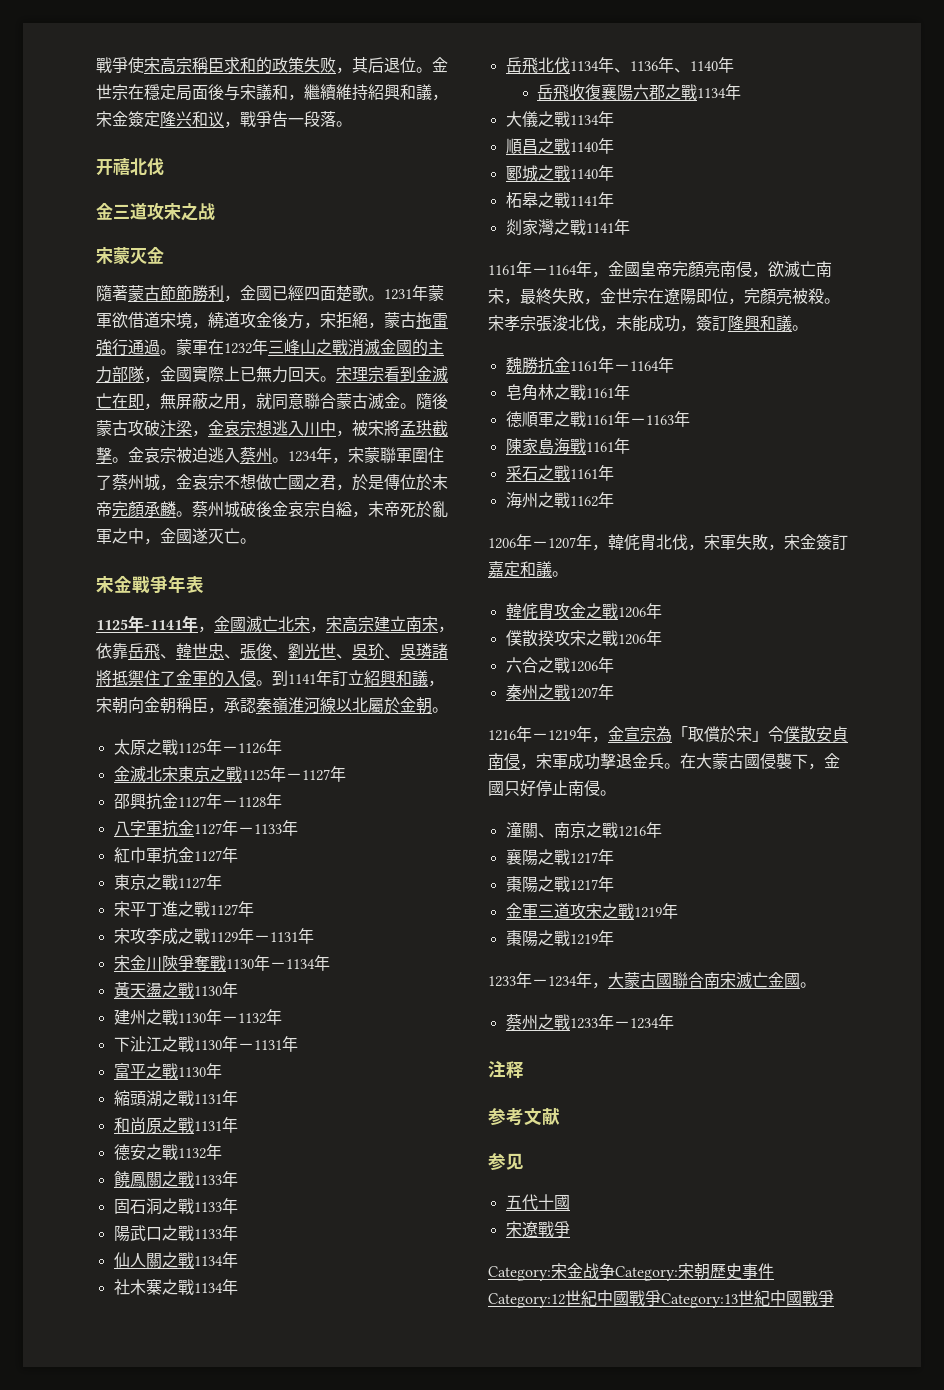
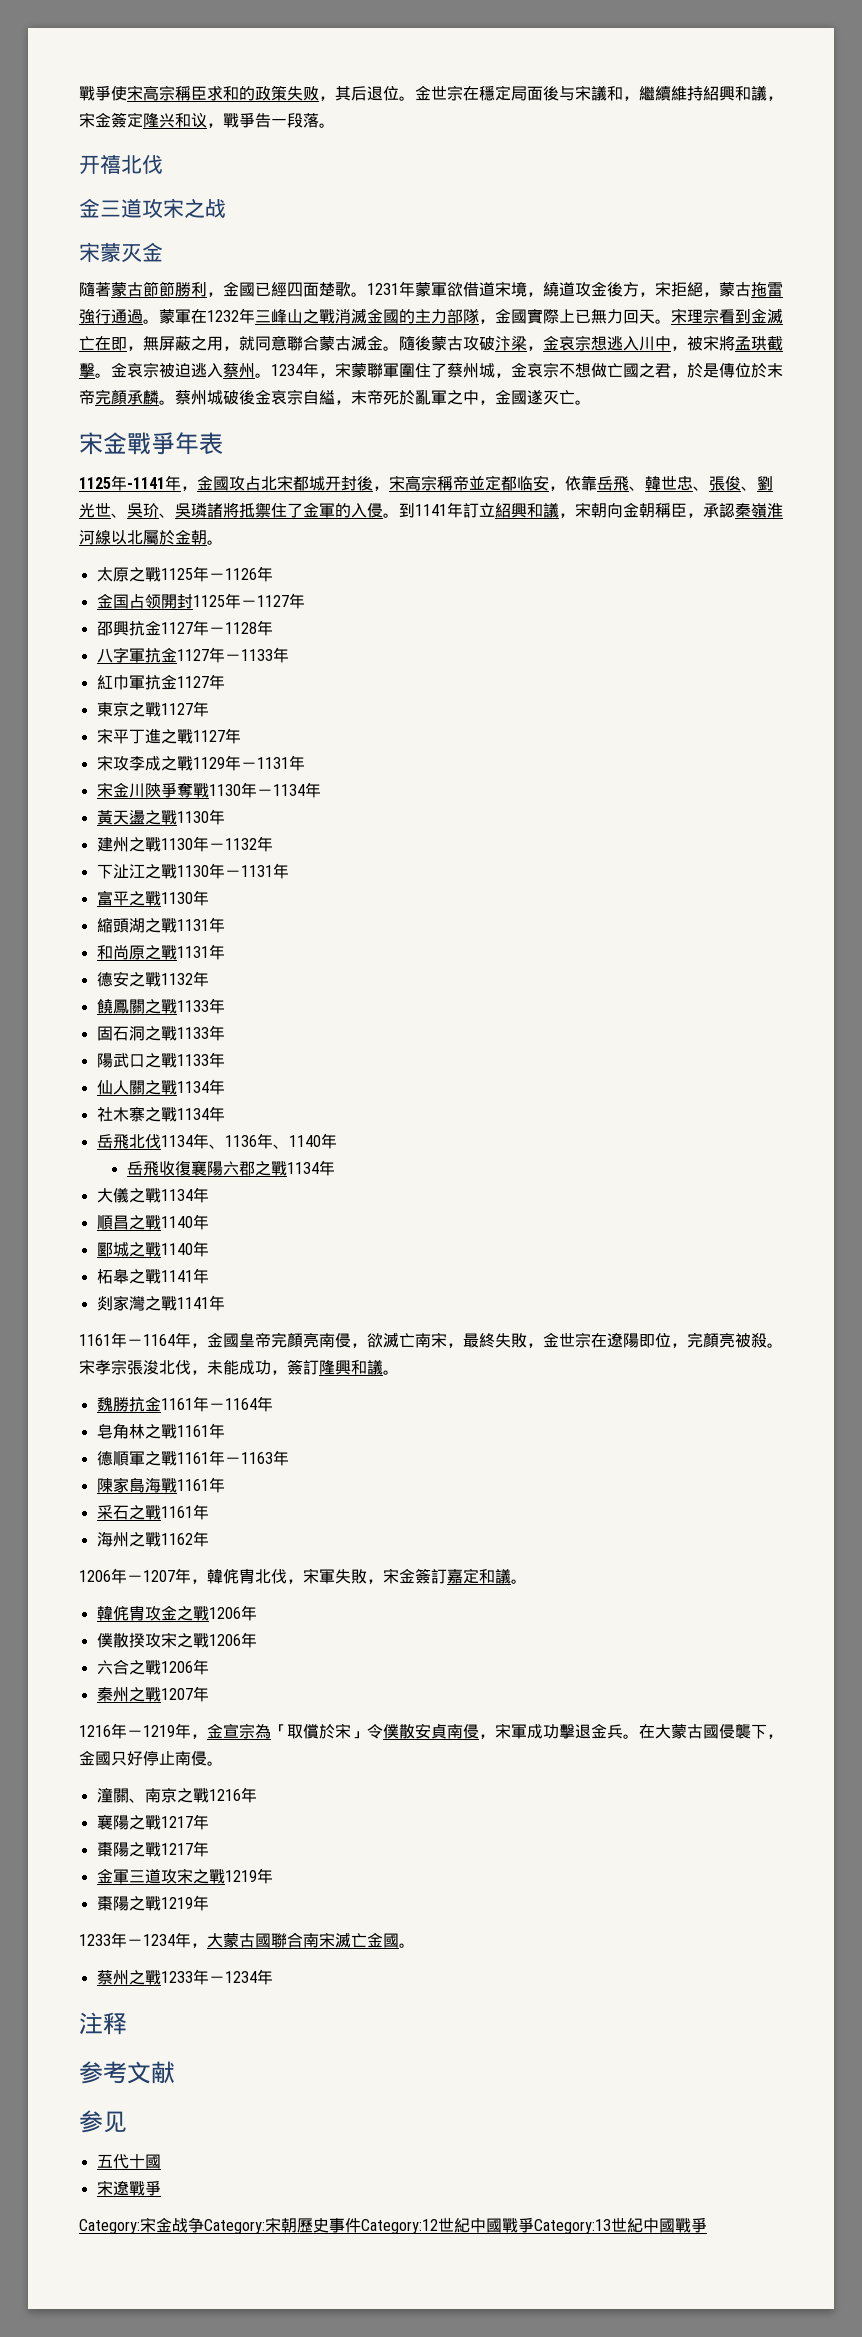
[246,616,438,633] 滅亡北宋，宋高宗建立南宋 -> [229,475,549,491] 攻占北宋都城开封後，宋高宗稱帝並定都临安
[129,766,242,783] 滅北宋東京之戰 -> [112,594,193,609] 国占领開封

